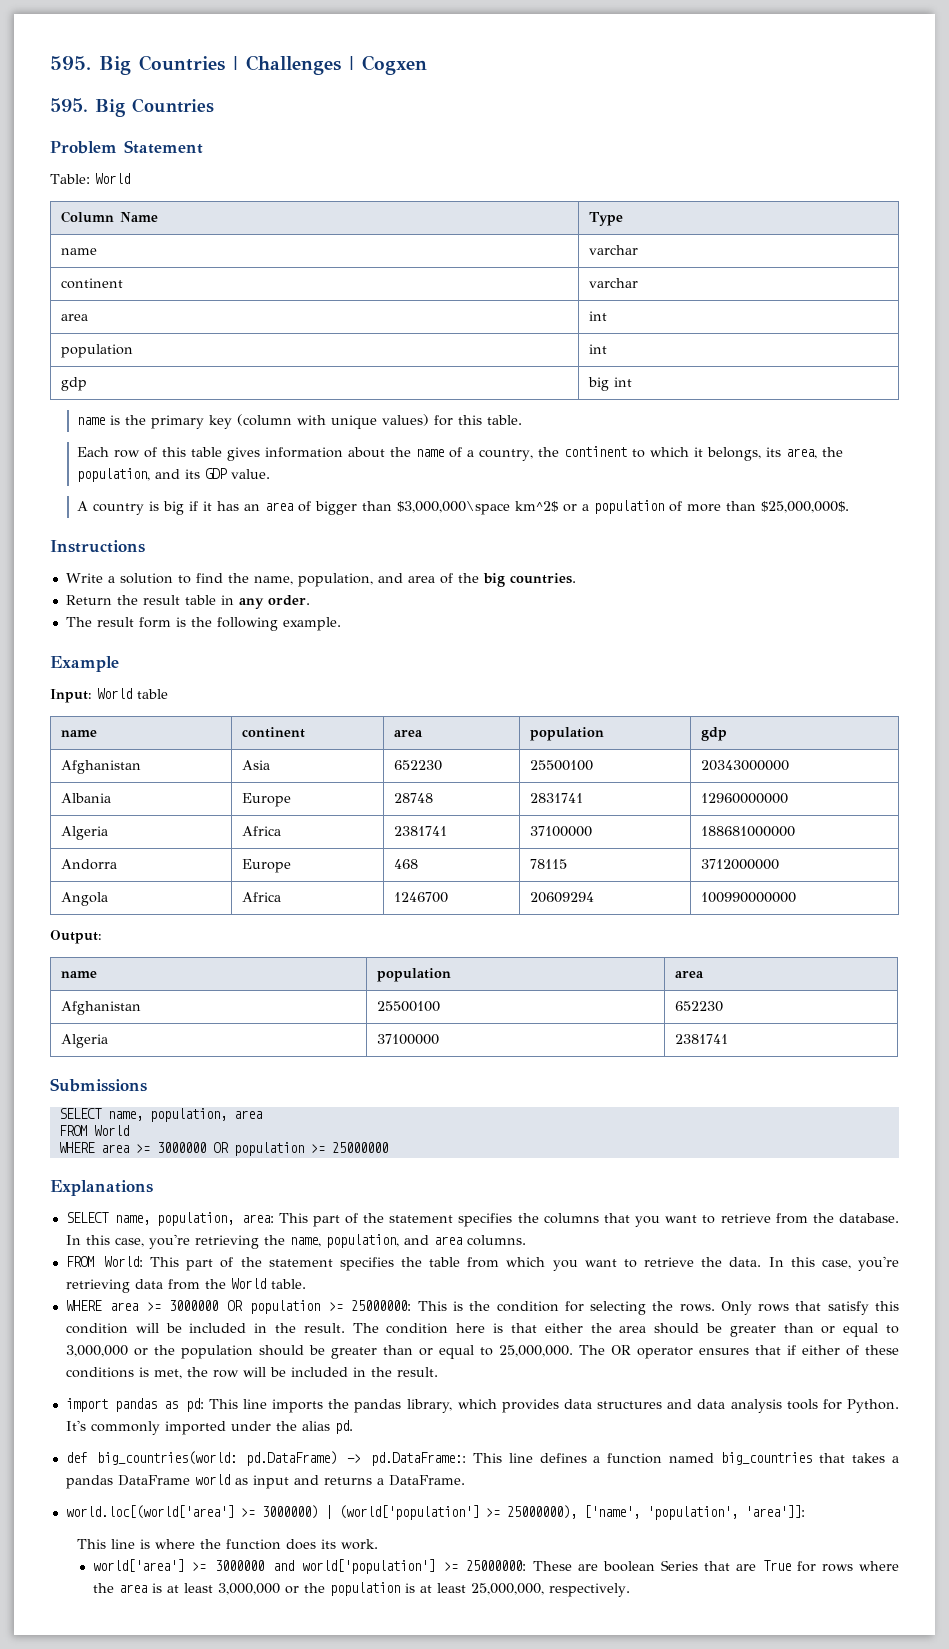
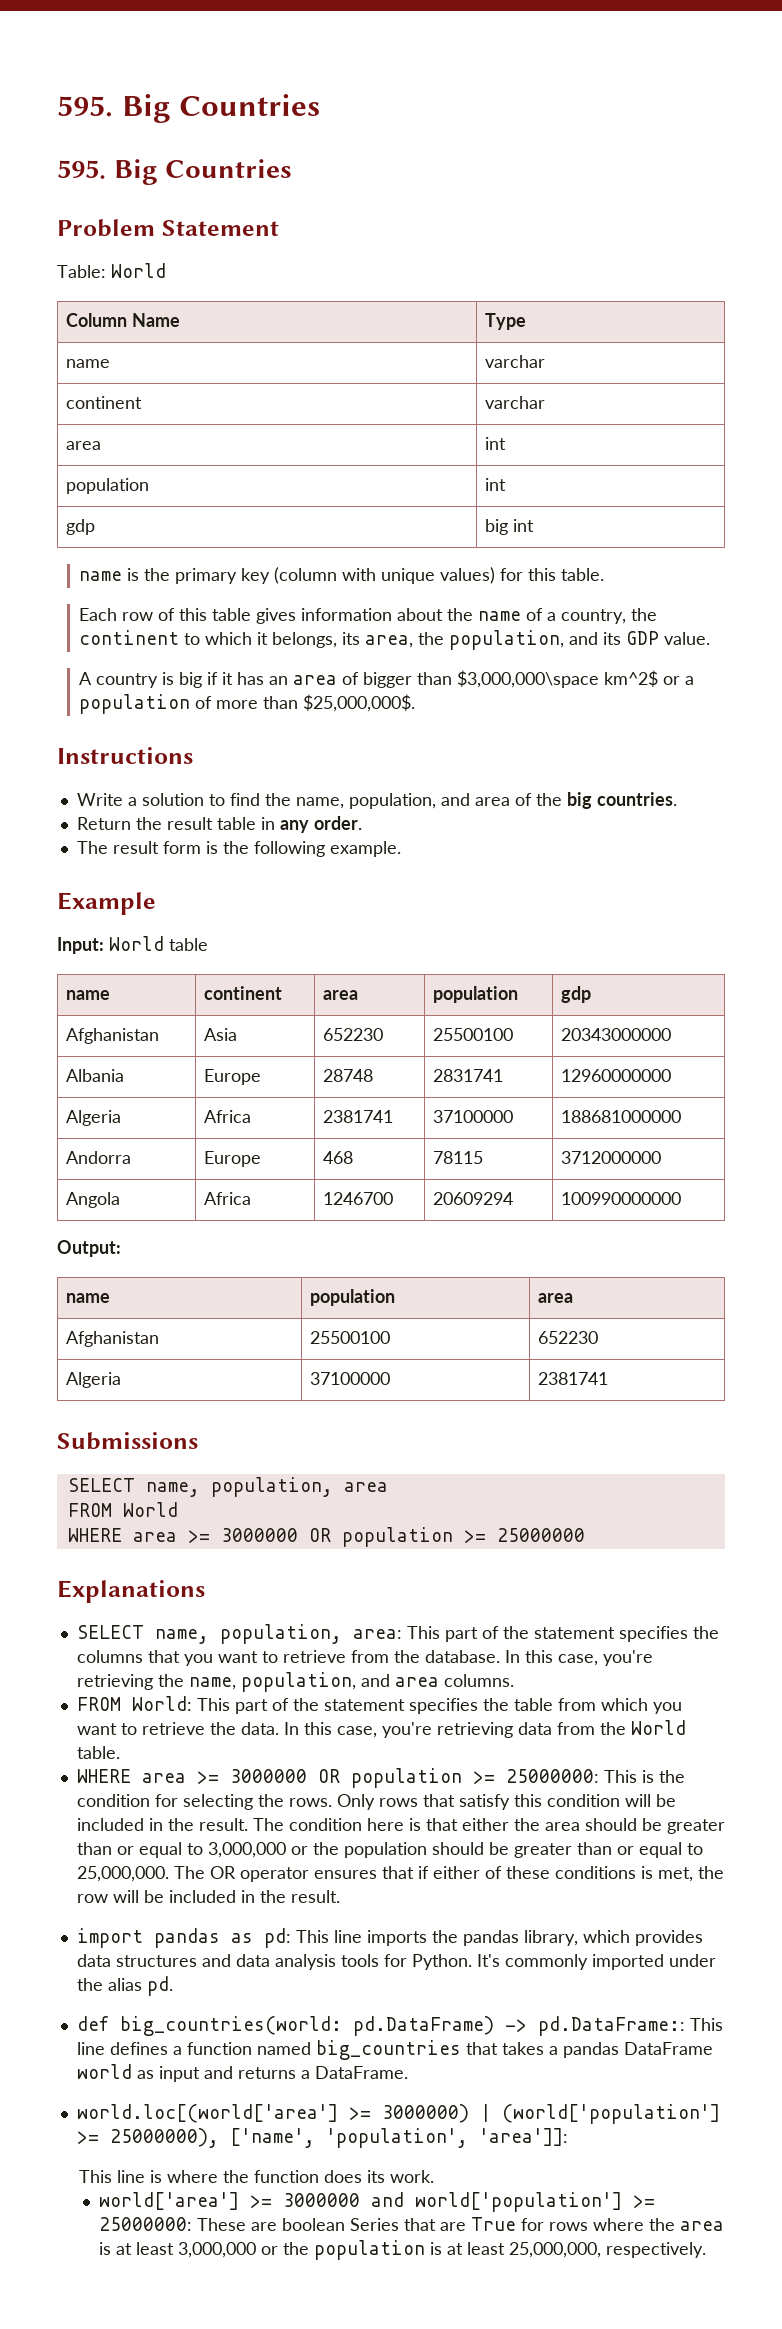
[50,55,427,75] 595. Big Countries | Challenges | Cogxen -> [57,94,321,123] 595. Big Countries

